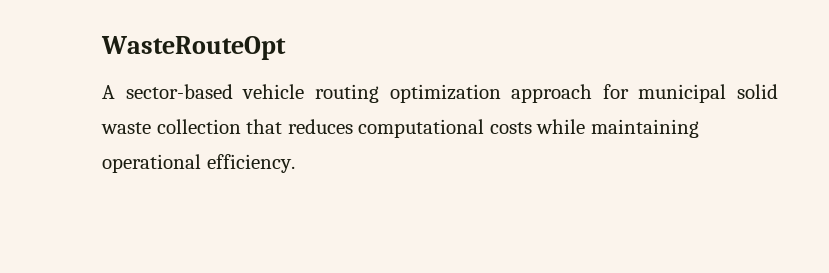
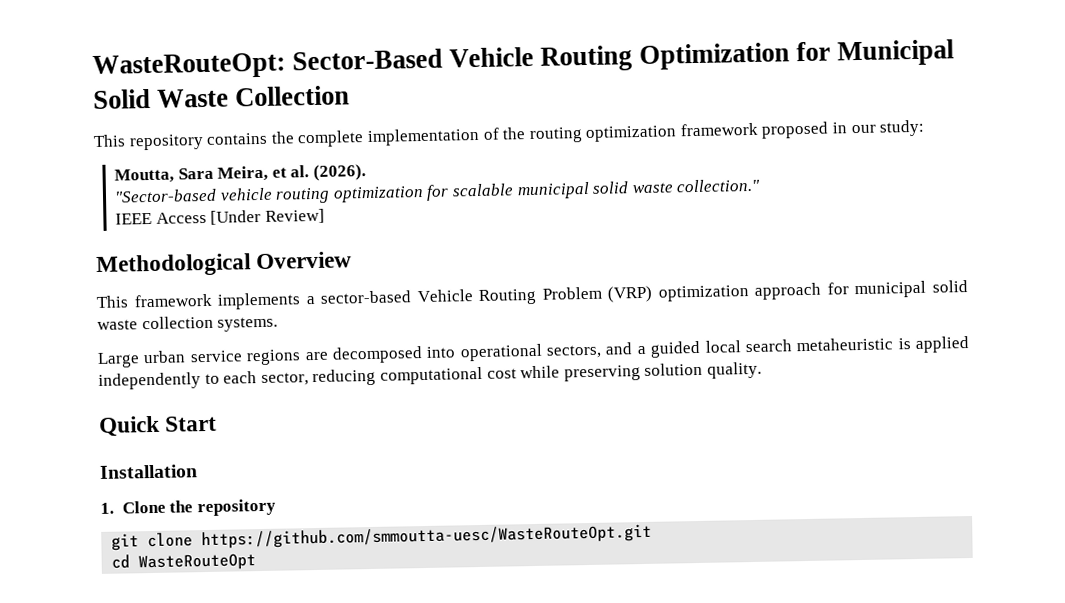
[101,36,286,60] [102,84,379,103] WasteRouteOpt // A sector-based vehicle routing -> [92,39,954,81] [93,85,351,110] [93,119,926,151] [114,164,367,184] [114,178,762,204] [115,208,325,225] [96,251,353,277] [96,285,654,310] WasteRouteOpt: Sector-Based Vehicle Routing Optimization for Municipal Solid Waste Collection // This repository contains the complete implementation of the routing optimization framework proposed in our study: // Moutta, Sara Meira, et al. (2026). // "Sector-based vehicle routing optimization for scalable municipal solid waste collection." // IEEE Access [Under Review] // Methodological Overview // This framework implements a sector-based Vehicle Routing Problem (VRP)
[246,119,699,138] [102,154,295,173] that reduces computational costs while maintaining operational efficiency. -> [217,316,279,332] [97,336,969,368] [98,361,762,390] [99,415,218,437] [99,464,198,479] [100,498,276,517] [111,523,653,551] [111,553,257,572] systems. // Large urban service regions are decomposed into operational sectors, and a guided local search metaheuristic is applied independently to each sector, reducing computational cost while preserving solution quality. // Quick Start // Installation // 1. Clone the repository // git clone https://github.com/smmoutta-uesc/WasteRouteOpt.git // cd WasteRouteOpt

